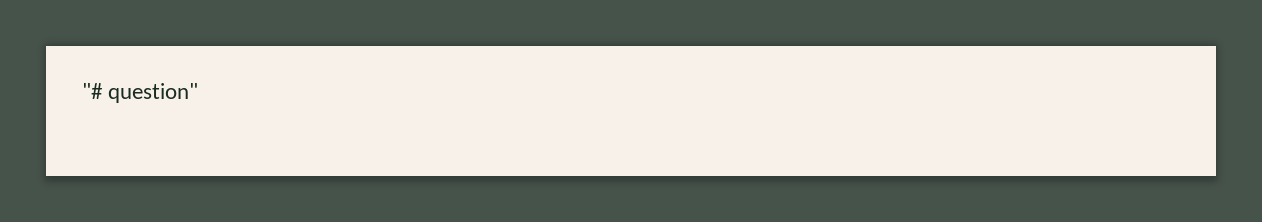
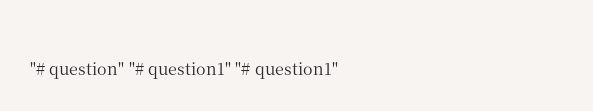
(199, 93) none -> [128,62,338,79] "# question1" "# question1"

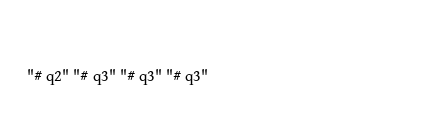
[30,62,338,79] "# question" "# question1" "# question1" -> [27,69,209,85] "# q2" "# q3" "# q3" "# q3"

